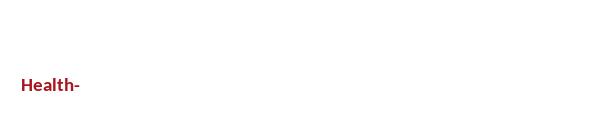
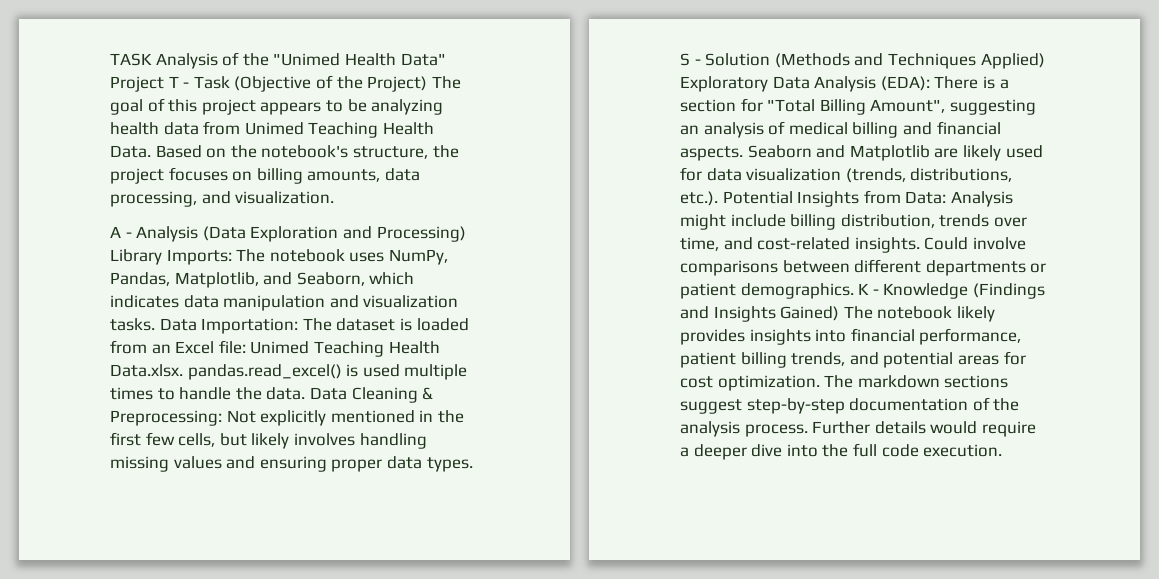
[21,78,80,91] Health- -> [110,52,446,69] [110,75,461,92] [110,98,444,115] [110,121,434,138] [110,145,459,159] [110,167,420,184] [110,191,335,207] [110,226,466,242] [110,249,448,265] [110,272,415,288] [110,295,459,311] [110,318,469,334] [110,340,440,357] [110,364,468,380] [110,387,434,403] [110,410,464,426] [110,432,427,449] [110,456,473,472] [680,53,1045,69] [680,76,1009,92] [680,98,1036,115] [680,121,1001,138] [680,145,1043,161] [680,167,1013,183] [680,190,1013,207] [680,214,1027,230] [680,237,1026,253] [680,259,1047,276] [680,283,1045,299] [680,306,995,322] [680,328,1022,345] [680,351,1026,368] [680,375,1009,391] [680,397,1020,414] [680,421,1036,437] [680,443,1003,460] TASK Analysis of the "Unimed Health Data" Project T - Task (Objective of the Project) The goal of this project appears to be analyzing health data from Unimed Teaching Health Data. Based on the notebook's structure, the project focuses on billing amounts, data processing, and visualization. // A - Analysis (Data Exploration and Processing) Library Imports: The notebook uses NumPy, Pandas, Matplotlib, and Seaborn, which indicates data manipulation and visualization tasks. Data Importation: The dataset is loaded from an Excel file: Unimed Teaching Health Data.xlsx. pandas.read_excel() is used multiple times to handle the data. Data Cleaning & Preprocessing: Not explicitly mentioned in the first few cells, but likely involves handling missing values and ensuring proper data types. S - Solution (Methods and Techniques Applied) Exploratory Data Analysis (EDA): There is a section for "Total Billing Amount", suggesting an analysis of medical billing and financial aspects. Seaborn and Matplotlib are likely used for data visualization (trends, distributions, etc.). Potential Insights from Data: Analysis might include billing distribution, trends over time, and cost-related insights. Could involve comparisons between different departments or patient demographics. K - Knowledge (Findings and Insights Gained) The notebook likely provides insights into financial performance, patient billing trends, and potential areas for cost optimization. The markdown sections suggest step-by-step documentation of the analysis process. Further details would require a deeper dive into the full code execution.

